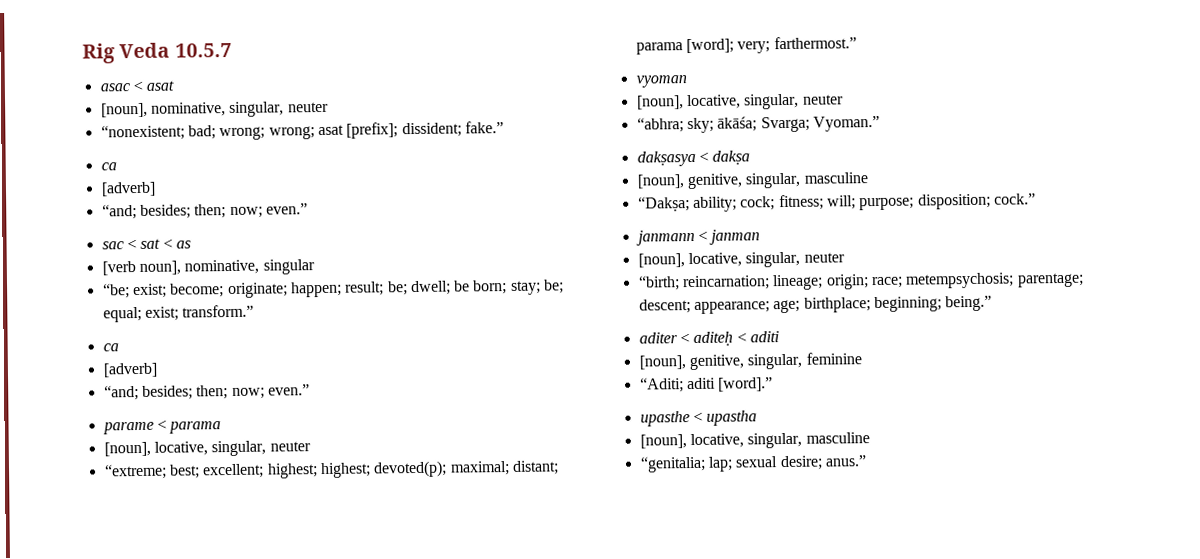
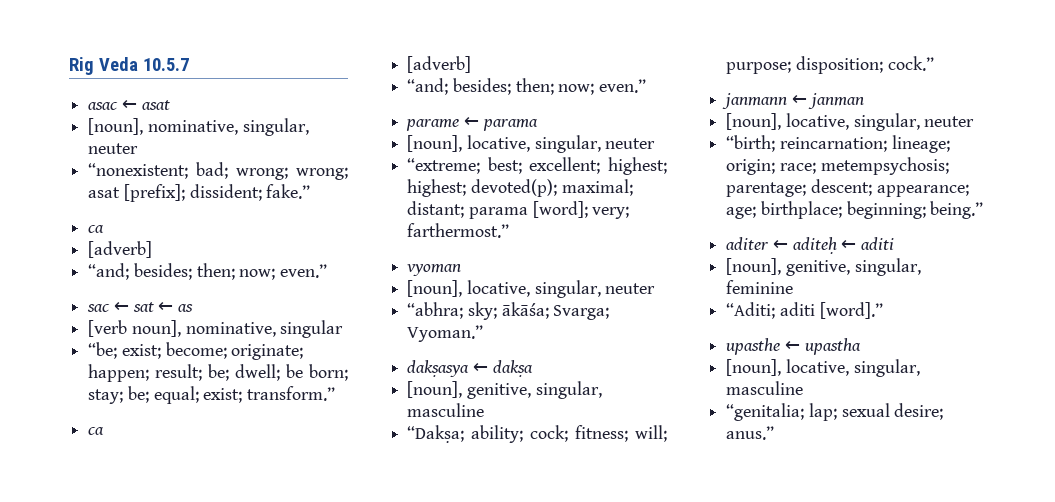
[132,80,143,92] < -> [121,100,137,110] ←
[126,238,173,250] < sat < -> [113,302,174,312] ← sat ←
[156,419,167,430] < -> [463,117,479,127] ←
[698,151,709,162] < -> [472,363,488,373] ←
[697,230,708,241] < -> [791,95,807,105] ←
[679,331,747,346] < aditeḥ < -> [772,237,857,254] ← aditeḥ ←
[692,411,703,423] < -> [784,341,800,351] ←

